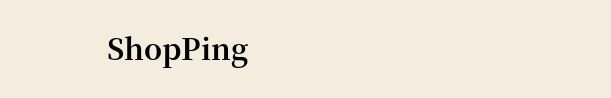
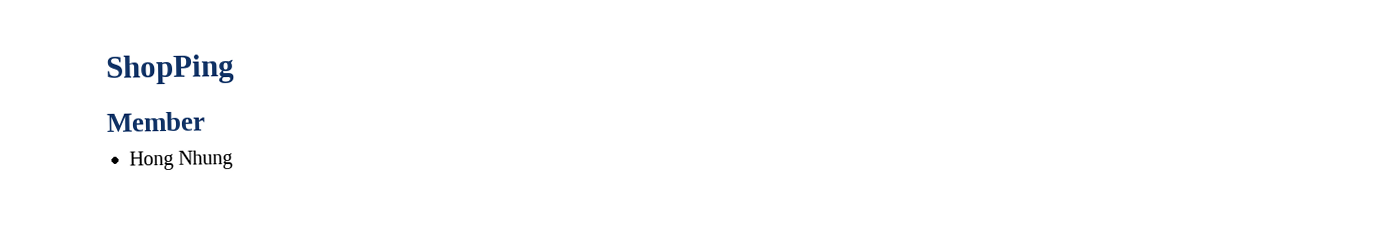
(248, 52) none -> [106,111,206,132] [129,149,234,171] // Member // Hong Nhung

